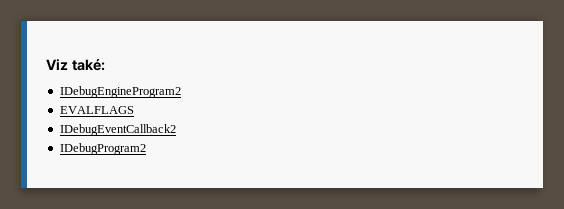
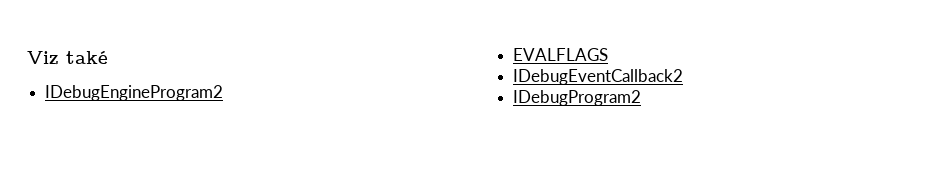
[71,59,105,71] také: -> [66,51,108,64] také

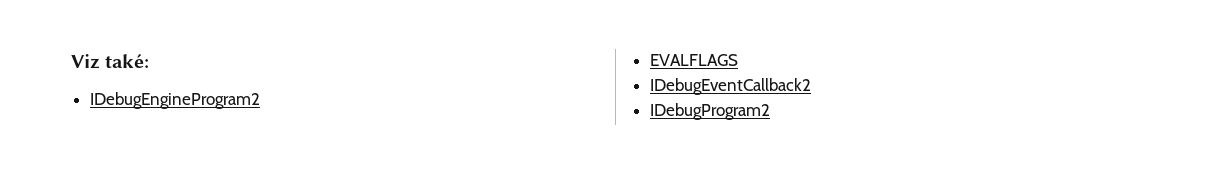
[66,51,108,64] také -> [105,54,150,68] také:

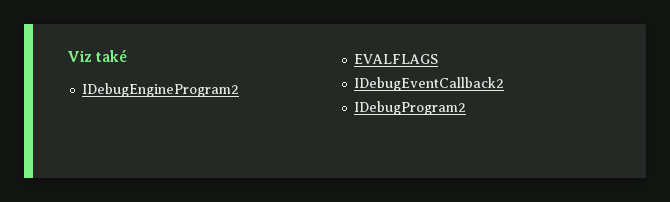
[105,54,150,68] také: -> [96,49,128,62] také

